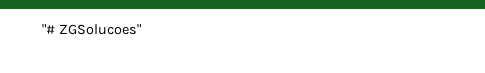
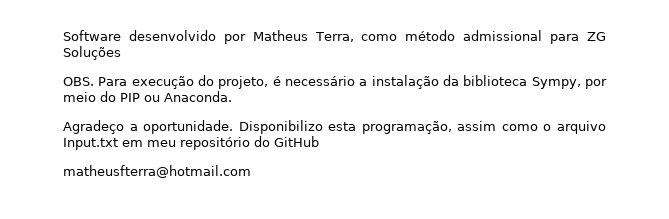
[42,24,141,35] "# ZGSolucoes" -> [63,30,606,44] [63,46,121,60] [63,75,607,89] [63,91,232,102] [63,120,606,134] [63,136,319,150] [63,165,251,178] Software desenvolvido por Matheus Terra, como método admissional para ZG Soluções // OBS. Para execução do projeto, é necessário a instalação da biblioteca Sympy, por meio do PIP ou Anaconda. // Agradeço a oportunidade. Disponibilizo esta programação, assim como o arquivo Input.txt em meu repositório do GitHub // matheusfterra@hotmail.com

